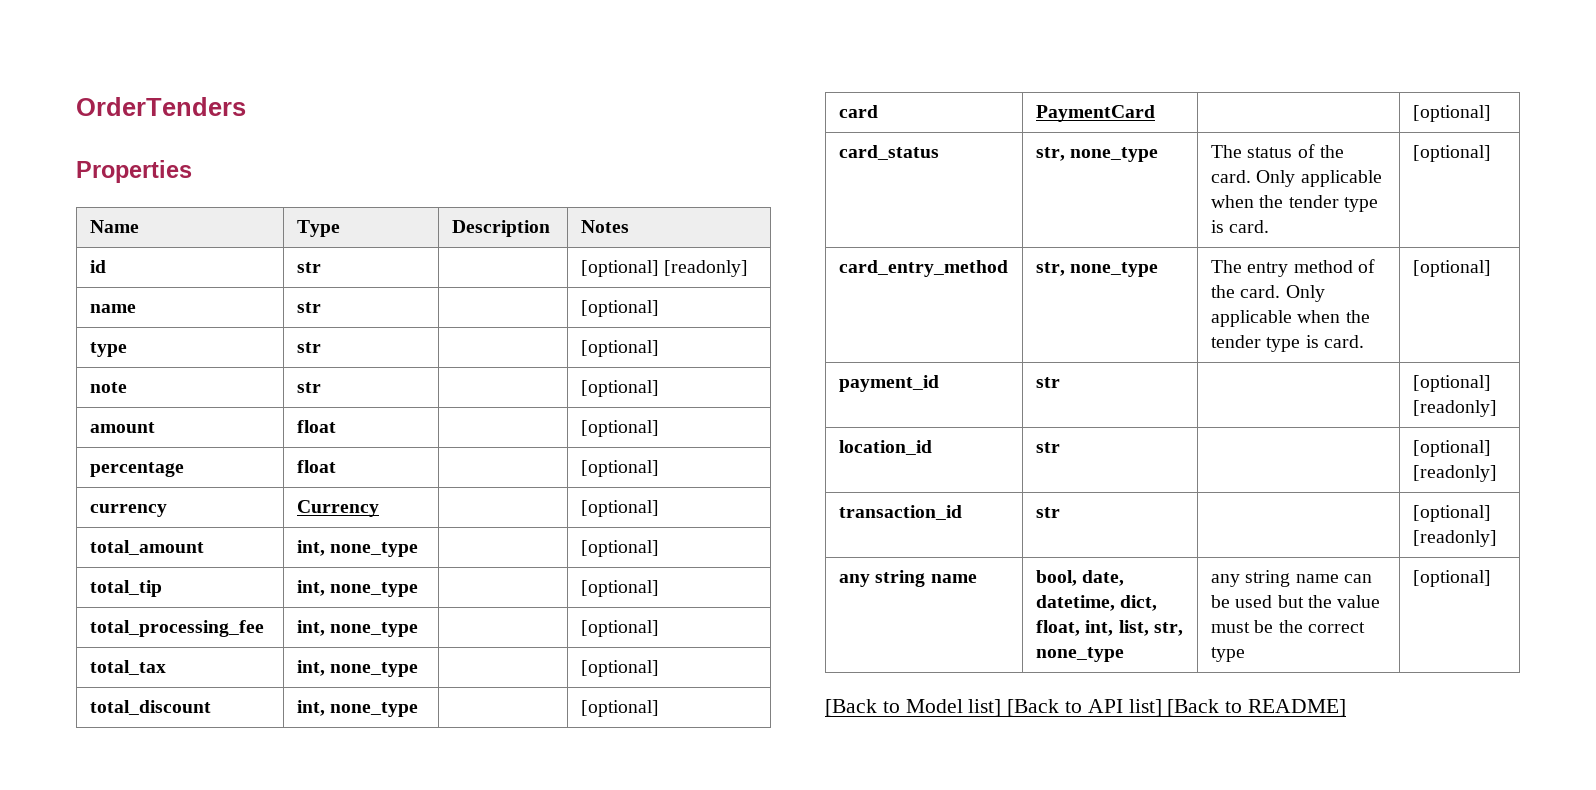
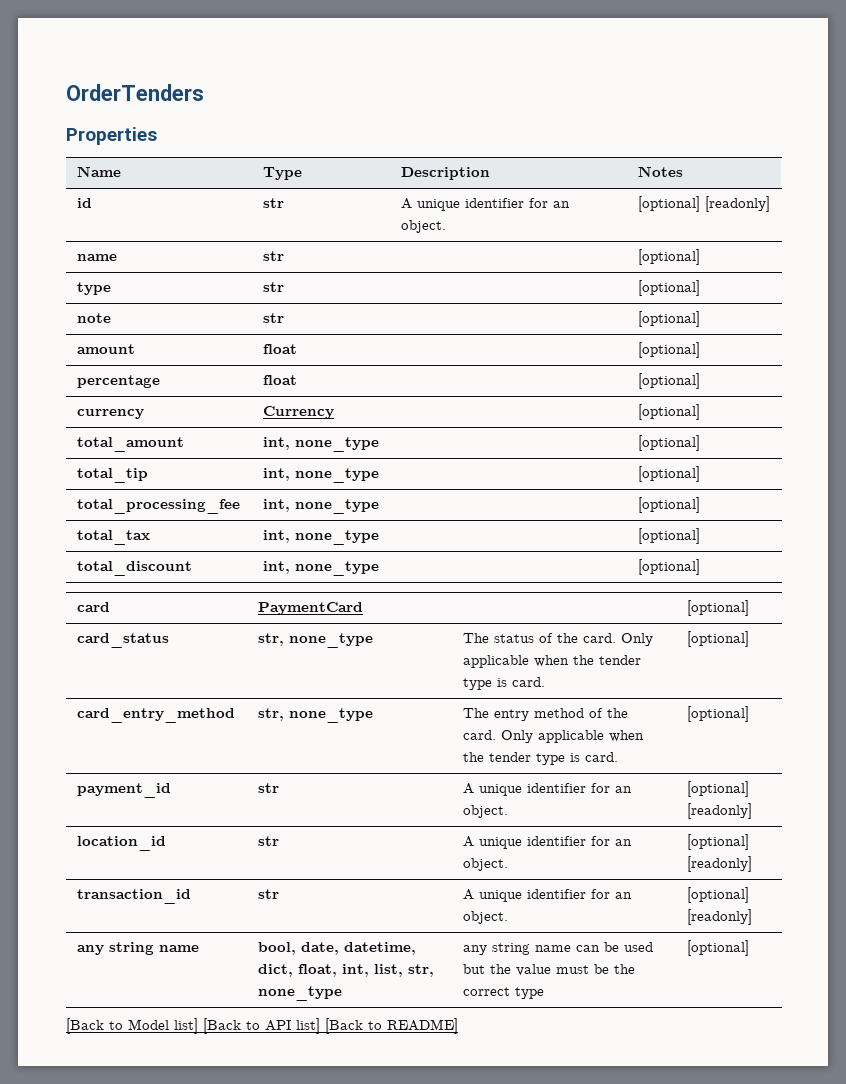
(321, 267) none -> [401,198,571,211] [401,220,447,233] A unique identifier for an object.
[1412,375,1491,392] [1412,400,1497,417] [838,440,932,455] [1035,442,1060,453] [1412,440,1491,457] [1412,465,1497,482] [838,505,962,520] [1035,507,1060,518] | [optional] [readonly] // location_id | str | | [optional] [readonly] // transaction_id | str | -> [463,783,633,796] [463,805,509,818] [687,781,750,797] [687,803,753,819] [77,836,167,851] [258,836,280,846] [463,836,633,849] [463,858,509,871] [687,834,750,850] [687,856,753,872] [77,889,192,904] [258,889,280,899] [463,889,633,902] [463,911,509,924] A unique identifier for an object. | [optional] [readonly] // location_id | str | A unique identifier for an object. | [optional] [readonly] // transaction_id | str | A unique identifier for an object.

